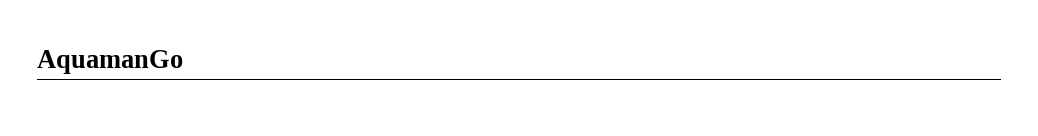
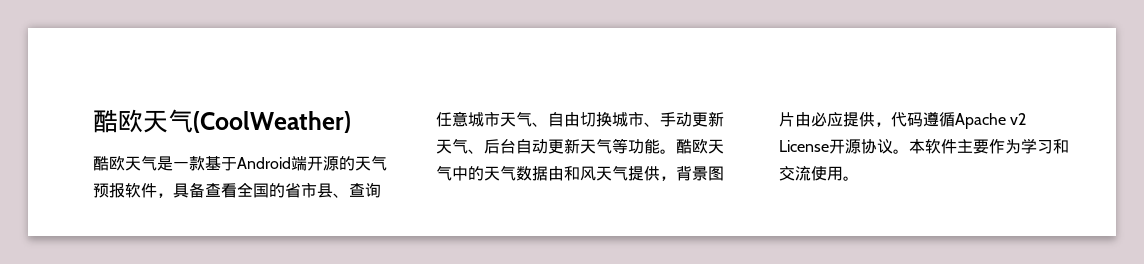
[37,50,183,74] AquamanGo -> [93,109,351,133] [93,155,387,171] [93,182,381,198] [436,111,724,127] [436,138,724,154] [436,165,724,181] [779,111,1027,129] [779,138,1069,154] [779,166,859,181] 酷欧天气(CoolWeather) // 酷欧天气是一款基于Android端开源的天气预报软件，具备查看全国的省市县、查询任意城市天气、自由切换城市、手动更新天气、后台自动更新天气等功能。酷欧天气中的天气数据由和风天气提供，背景图片由必应提供，代码遵循Apache v2 License开源协议。本软件主要作为学习和交流使用。

